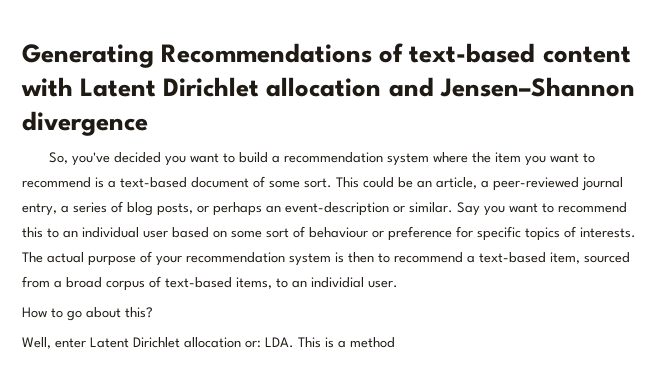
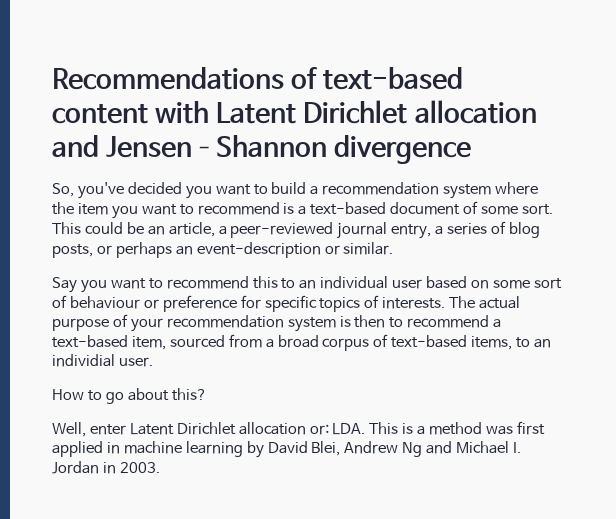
[22,44,154,68] Generating -> (52, 78) none
(453, 207) none -> (394, 248) //
(395, 342) none -> [486,421,545,435] [52,441,522,458] [52,461,160,474] was first applied in machine learning by David Blei, Andrew Ng and Michael I. Jordan in 2003.

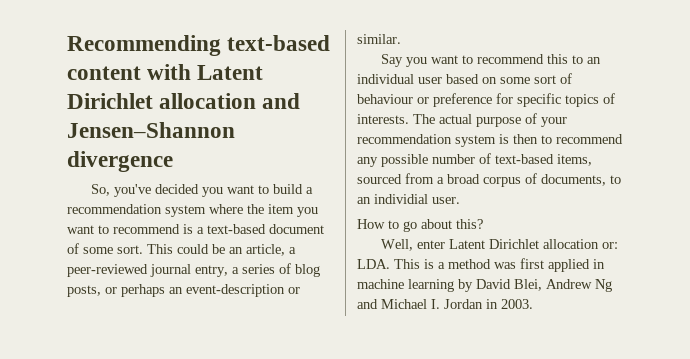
[52,67,318,90] Recommendations of -> [67,35,221,56] Recommending
[493,319,502,328] [52,335,166,350] a text-based item, -> [357,153,592,167] any possible number of text-based items,
[391,335,513,350] text-based items, -> [541,174,606,186] documents,

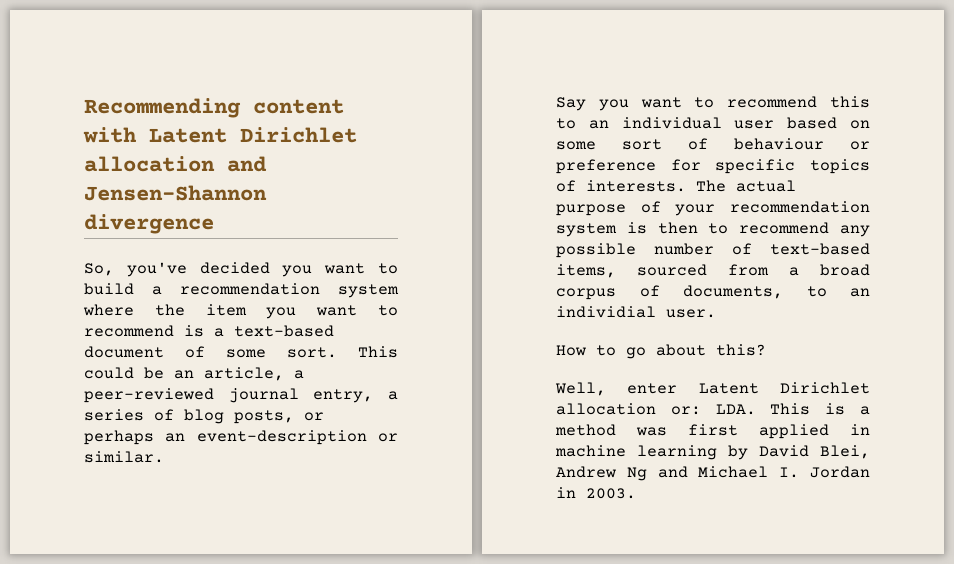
[227,35,331,51] text-based -> (241, 108) none

